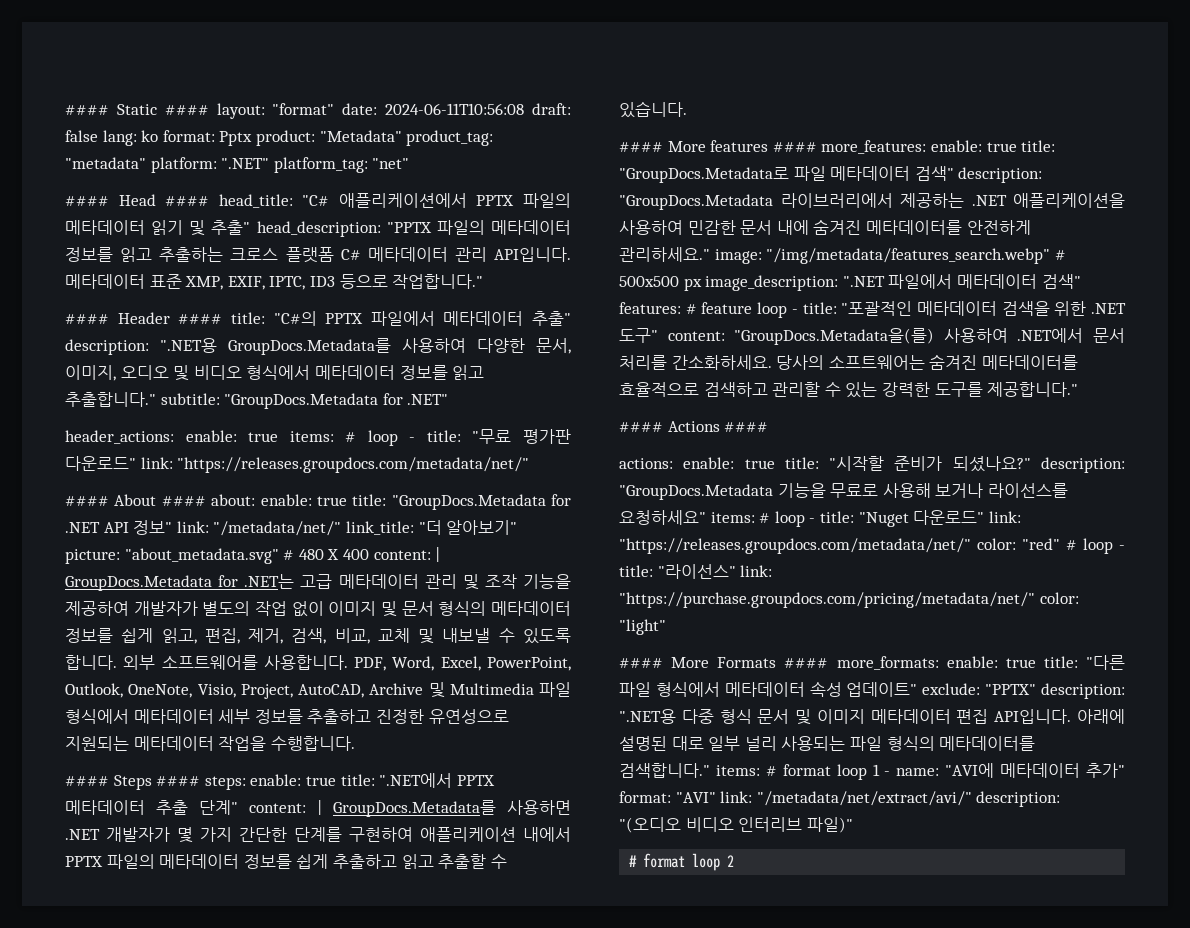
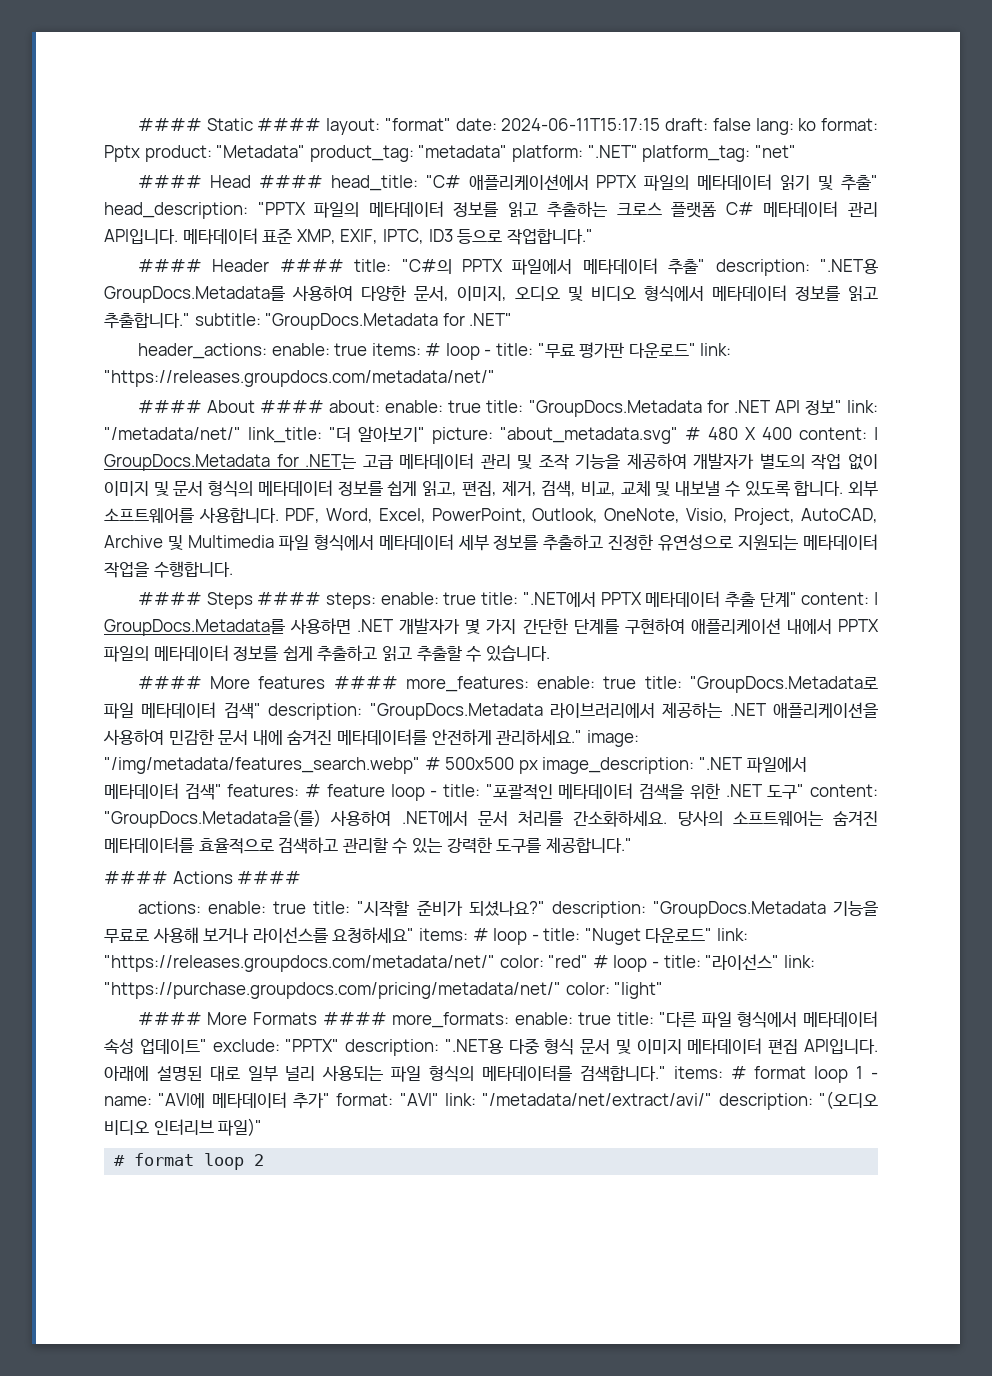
[385,103,525,115] 2024-06-11T10:56:08 -> [501,118,661,131] 2024-06-11T15:17:15

